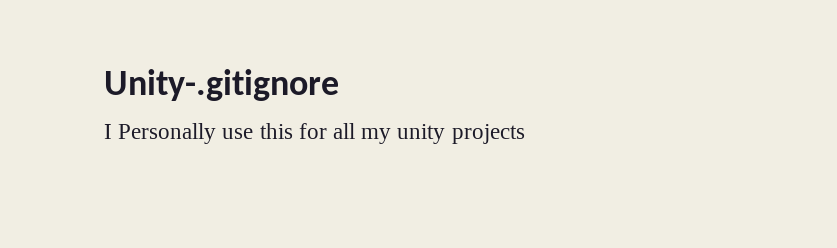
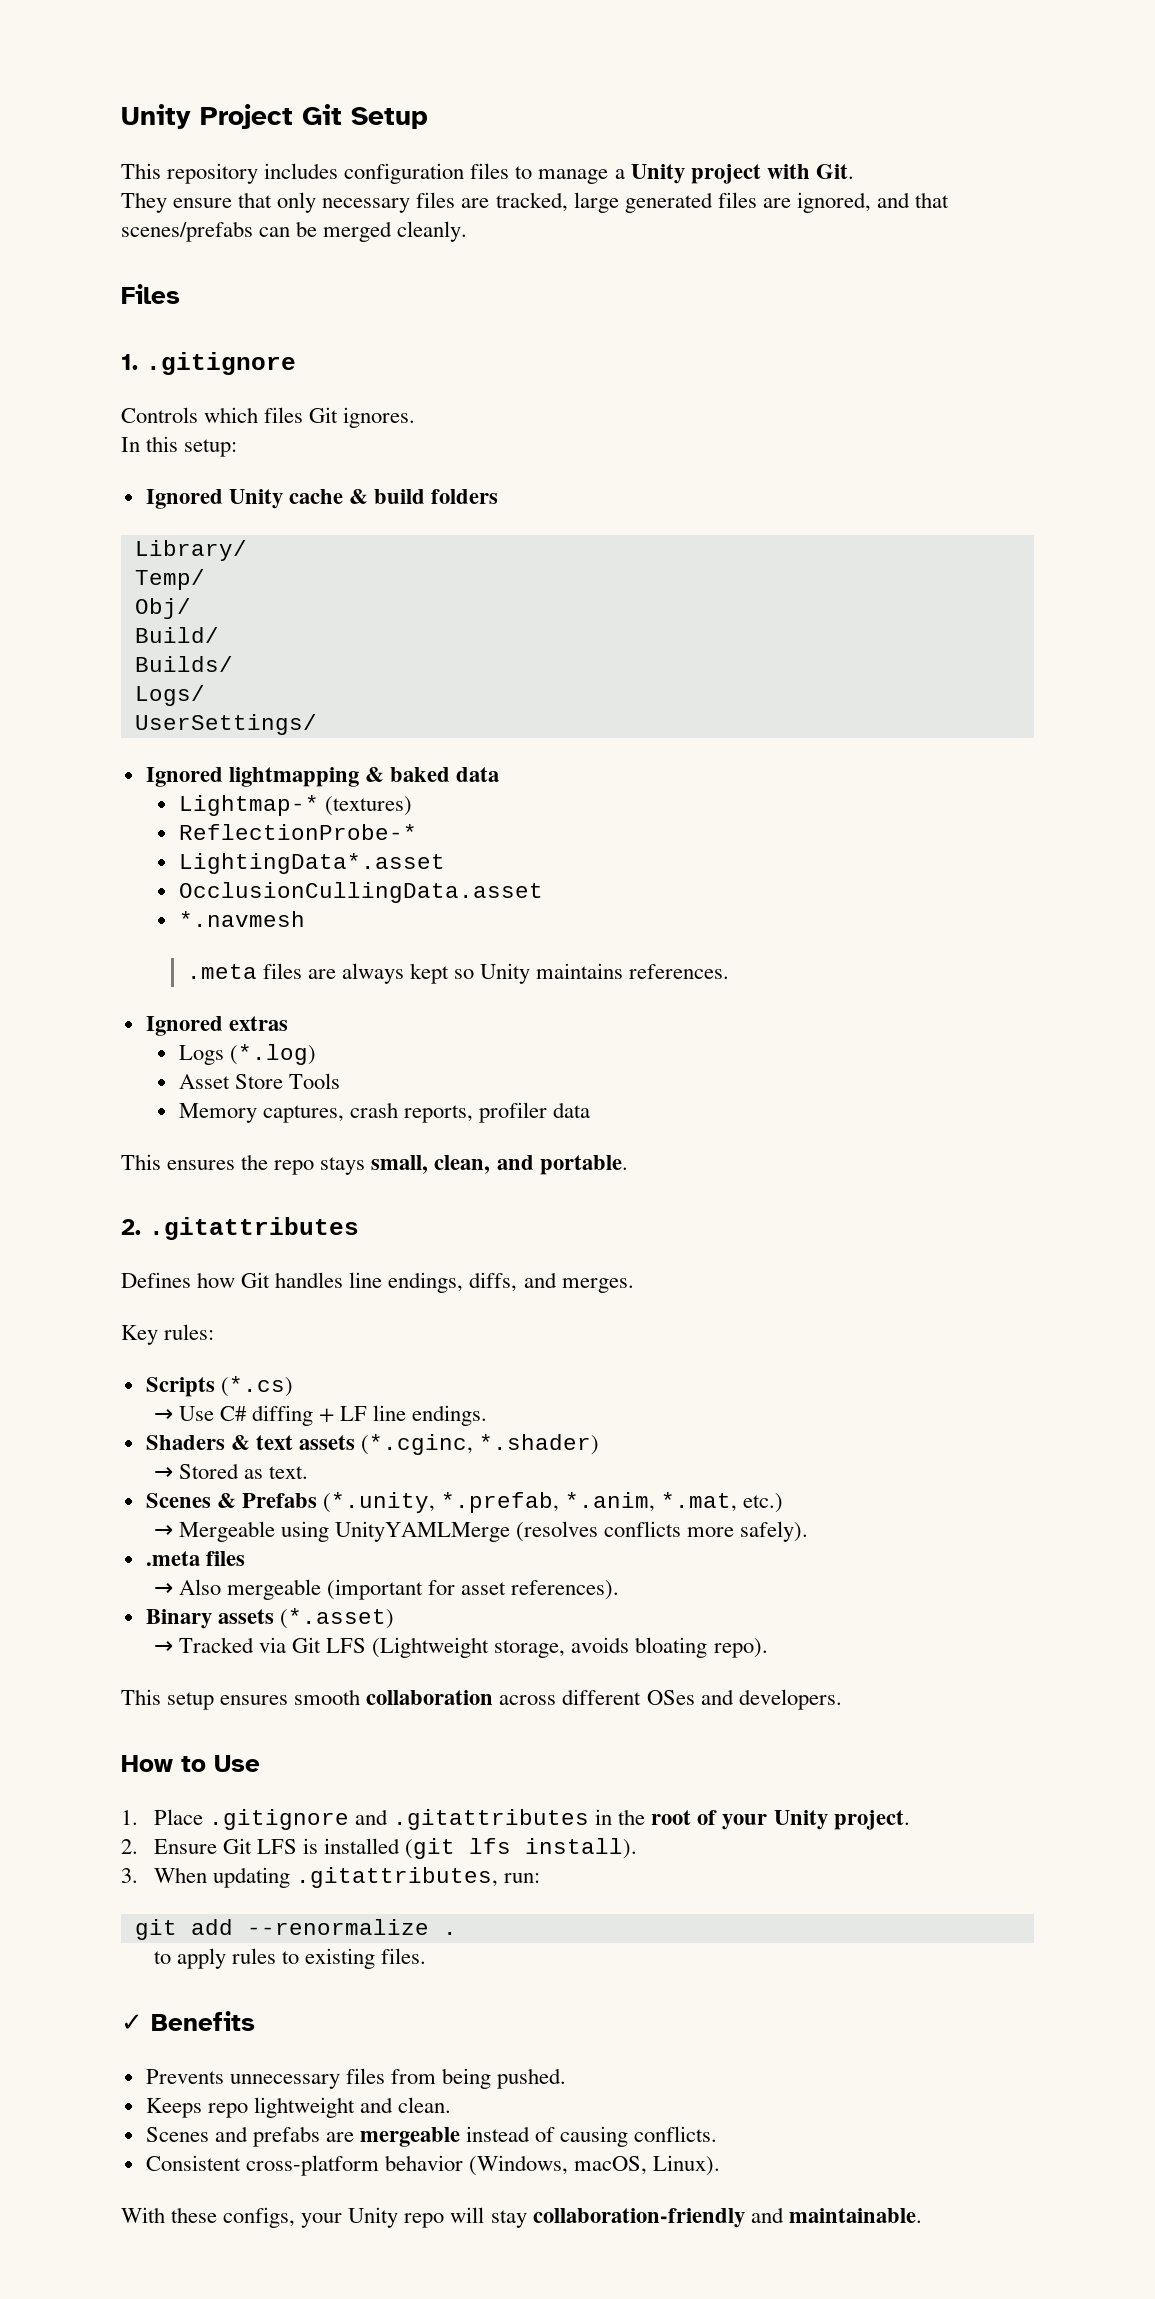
[104,69,339,101] [104,123,525,144] Unity-.gitignore // I Personally use this for all my unity projects -> [121,104,428,129] [121,163,854,184] [121,192,950,213] [121,221,468,242] [121,284,180,304] [121,352,296,375] [121,407,416,428] [121,436,238,457] [145,489,499,509] [134,540,247,561] [134,569,205,590] [134,598,191,619] [134,627,219,643] [134,656,233,672] [134,685,205,706] [134,714,317,735] [145,767,500,787] [178,795,412,816] [178,824,417,840] [178,853,445,874] [178,882,543,903] [178,911,305,927] [186,963,730,984] [145,1016,288,1036] [178,1044,316,1065] [178,1073,340,1089] [178,1102,590,1123] [121,1154,628,1175] [121,1217,359,1240] [121,1272,634,1293] [121,1324,215,1345] [145,1376,293,1397] [153,1405,488,1426] [145,1434,600,1455] [153,1463,309,1479] [145,1492,784,1513] [153,1521,809,1542] [145,1551,245,1566] [153,1579,620,1600] [145,1608,394,1629] [153,1637,768,1658] [121,1689,842,1710] [121,1755,260,1772] [121,1809,910,1830] [121,1838,638,1859] [121,1867,541,1888] [134,1919,457,1940] [153,1948,427,1969] [121,2011,255,2031] [145,2068,567,2089] [145,2097,452,2118] [145,2126,718,2147] [145,2155,721,2176] [121,2207,922,2228] Unity Project Git Setup // This repository includes configuration files to manage a Unity project with Git. // They ensure that only necessary files are tracked, large generated files are ignored, and that scenes/prefabs can be merged cleanly. // Files // 1. .gitignore // Controls which files Git ignores. // In this setup: // Ignored Unity cache & build folders // Library/ // Temp/ // Obj/ // Build/ // Builds/ // Logs/ // UserSettings/ // Ignored lightmapping & baked data // Lightmap-* (textures) // ReflectionProbe-* // LightingData*.asset // OcclusionCullingData.asset // *.navmesh // .meta files are always kept so Unity maintains references. // Ignored extras // Logs (*.log) // Asset Store Tools // Memory captures, crash reports, profiler data // This ensures the repo stays small, clean, and portable. // 2. .gitattributes // Defines how Git handles line endings, diffs, and merges. // Key rules: // Scripts (*.cs) // → Use C# diffing + LF line endings. // Shaders & text assets (*.cginc, *.shader) // → Stored as text. // Scenes & Prefabs (*.unity, *.prefab, *.anim, *.mat, etc.) // → Mergeable using UnityYAMLMerge (resolves conflicts more safely). // .meta files // → Also mergeable (important for asset references). // Binary assets (*.asset) // → Tracked via Git LFS (Lightweight storage, avoids bloating repo). // This setup ensures smooth collaboration across different OSes and developers. // How to Use // 1. Place .gitignore and .gitattributes in the root of your Unity project. // 2. Ensure Git LFS is installed (git lfs install). // 3. When updating .gitattributes, run: // git add --renormalize . // to apply rules to existing files. // ✓ Benefits // Prevents unnecessary files from being pushed. // Keeps repo lightweight and clean. // Scenes and prefabs are mergeable instead of causing conflicts. // Consistent cross-platform behavior (Windows, macOS, Linux). // With these configs, your Unity repo will stay collaboration-friendly and maintainable.

